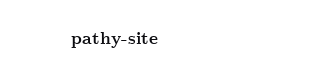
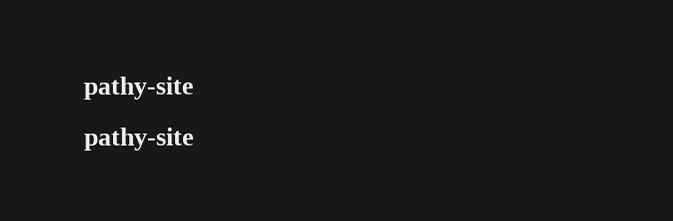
[71,32,158,48] pathy-site -> [83,76,194,100] [84,127,195,151] pathy-site // pathy-site

